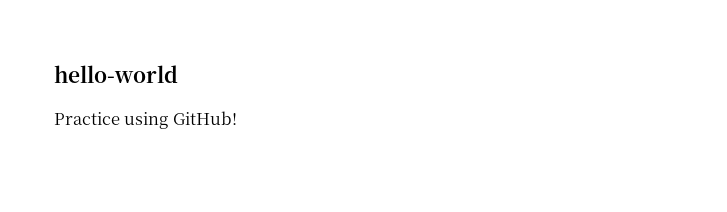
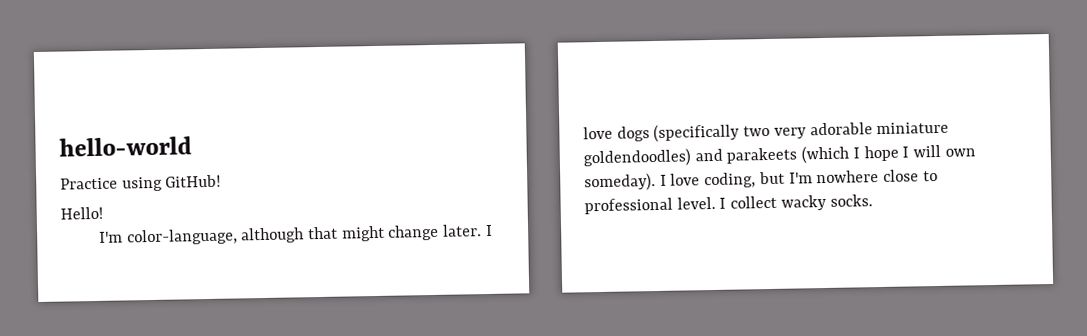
(237, 118) none -> [60,206,103,220] [98,224,493,246] [583,121,950,143] [583,144,976,168] [584,169,938,192] [584,194,873,215] // Hello! // I'm color-language, although that might change later. I love dogs (specifically two very adorable miniature goldendoodles) and parakeets (which I hope I will own someday). I love coding, but I'm nowhere close to professional level. I collect wacky socks.

